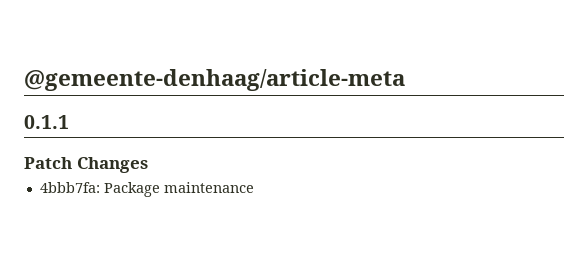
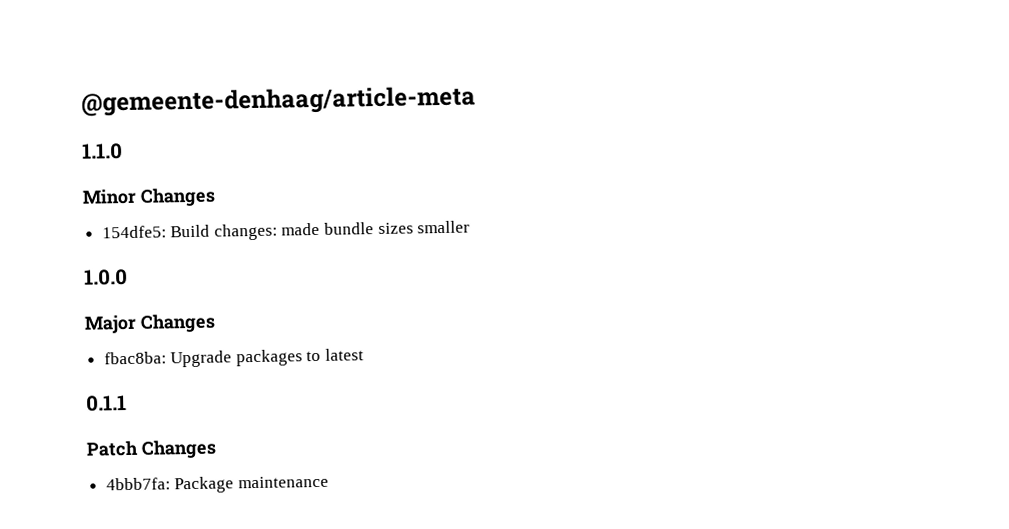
(405, 80) none -> [82,143,123,160] [82,187,216,207] [101,220,471,241] [84,268,128,286] [84,313,216,334] [103,348,365,368] // 1.1.0 // Minor Changes // 154dfe5: Build changes: made bundle sizes smaller // 1.0.0 // Major Changes // fbac8ba: Upgrade packages to latest

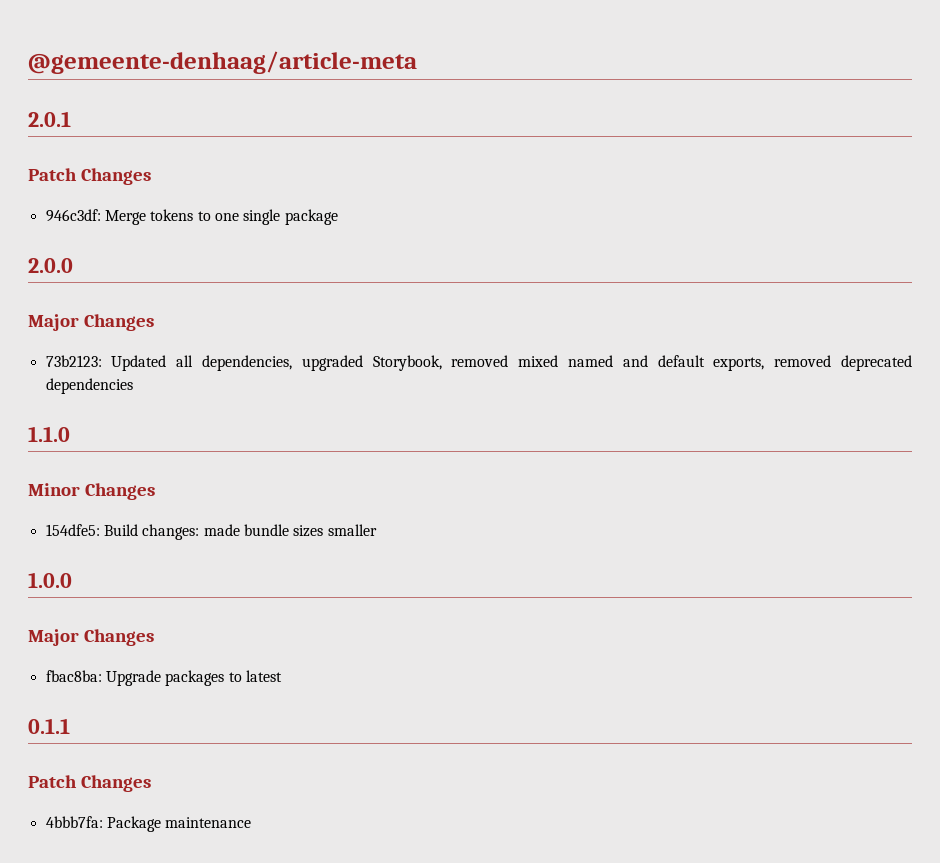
(476, 101) none -> [28,111,71,127] [28,168,151,185] [45,209,338,225] [28,258,73,273] [28,314,154,331] [45,355,912,371] [45,378,133,394] // 2.0.1 // Patch Changes // 946c3df: Merge tokens to one single package // 2.0.0 // Major Changes // 73b2123: Updated all dependencies, upgraded Storybook, removed mixed named and default exports, removed deprecated dependencies

